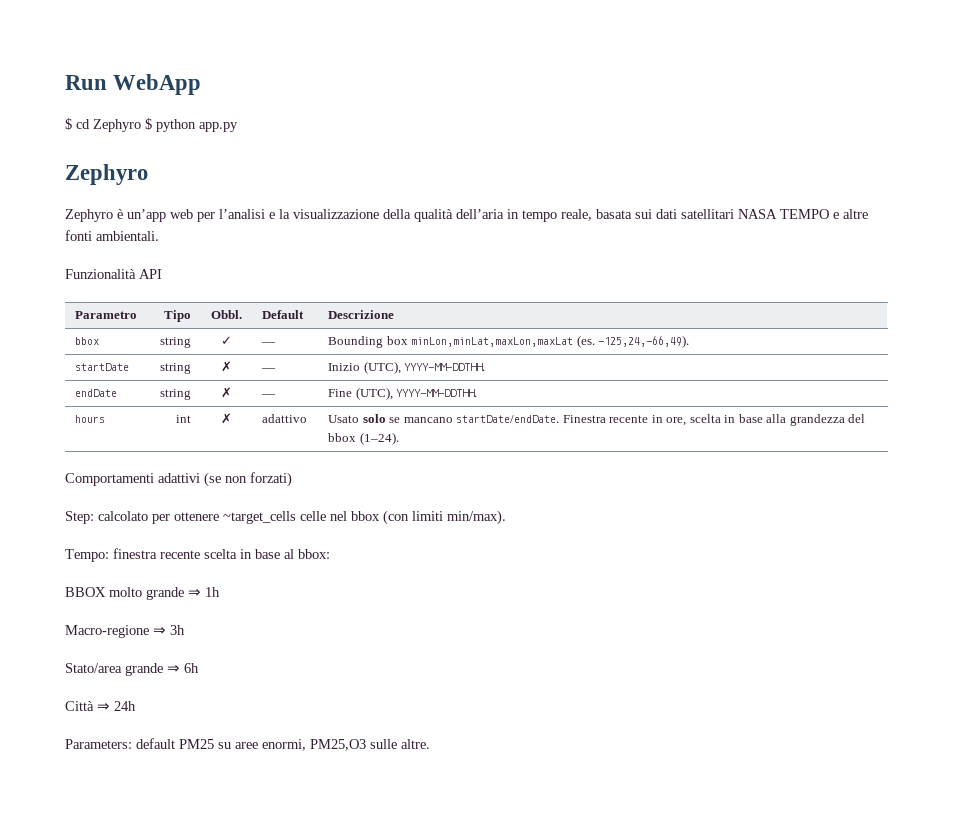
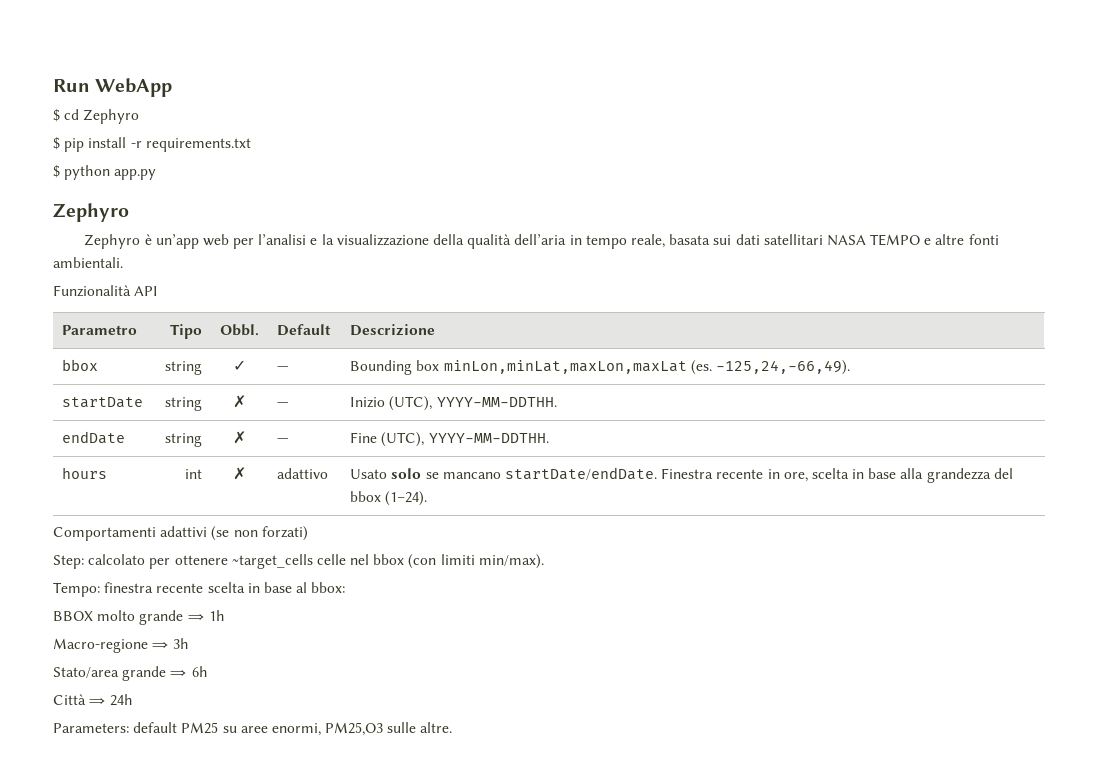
(141, 125) none -> [53,137,251,152] // $ pip install -r requirements.txt //

